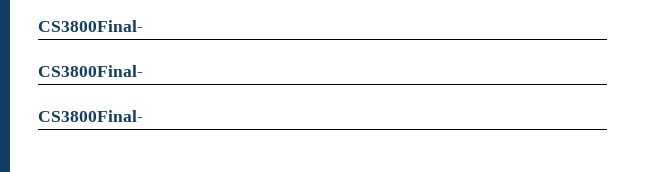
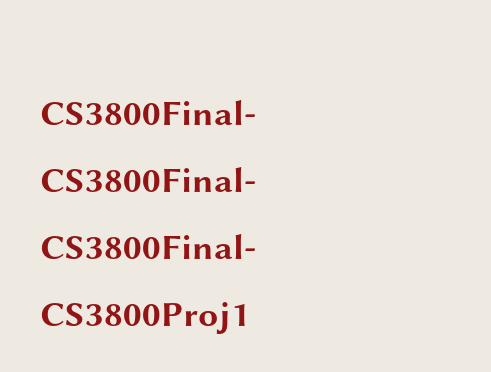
(143, 116) none -> [40,302,250,334] // CS3800Proj1

